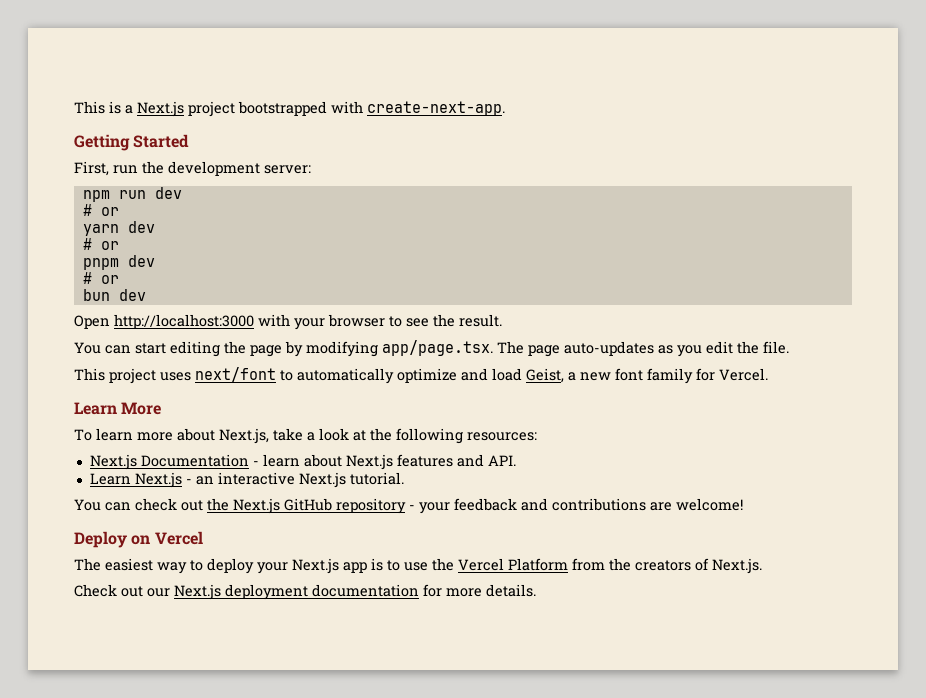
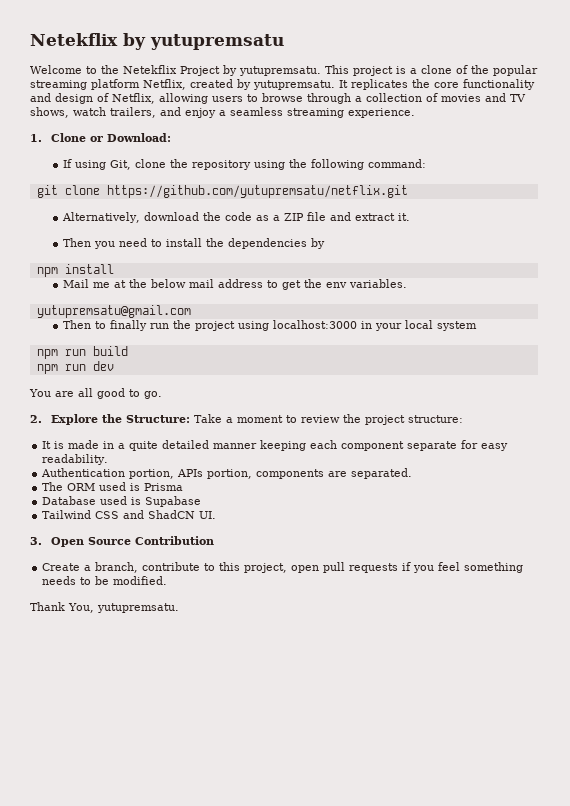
[74,101,505,117] [74,134,190,151] [74,161,311,176] [82,187,182,202] [82,204,119,216] [82,221,155,236] [82,238,119,250] [82,255,155,270] [82,272,119,284] [82,289,146,301] [74,314,502,330] [74,340,789,357] [74,367,768,384] [74,402,162,415] [74,428,537,444] [89,454,516,470] [89,472,404,488] [74,498,743,514] [74,531,203,548] [74,558,762,574] [74,584,536,600] This is a Next.js project bootstrapped with create-next-app. // Getting Started // First, run the development server: // npm run dev // # or // yarn dev // # or // pnpm dev // # or // bun dev // Open http://localhost:3000 with your browser to see the result. // You can start editing the page by modifying app/page.tsx. The page auto-updates as you edit the file. // This project uses next/font to automatically optimize and load Geist, a new font family for Vercel. // Learn More // To learn more about Next.js, take a look at the following resources: // Next.js Documentation - learn about Next.js features and API. // Learn Next.js - an interactive Next.js tutorial. // You can check out the Next.js GitHub repository - your feedback and contributions are welcome! // Deploy on Vercel // The easiest way to deploy your Next.js app is to use the Vercel Platform from the creators of Next.js. // Check out our Next.js deployment documentation for more details. -> [30,33,284,50] [30,65,538,76] [30,79,535,90] [30,93,526,104] [30,107,415,118] [30,133,172,142] [63,159,427,170] [36,185,408,198] [62,212,411,223] [63,238,326,249] [36,264,114,277] [63,279,408,290] [36,305,191,318] [63,320,478,331] [36,346,128,359] [36,361,114,374] [29,388,162,399] [30,414,464,425] [42,440,509,451] [42,454,109,465] [41,468,413,479] [42,482,184,491] [42,496,202,507] [42,510,217,519] [30,536,215,547] [42,562,524,573] [42,576,168,585] [30,602,179,613] Netekflix by yutupremsatu // Welcome to the Netekflix Project by yutupremsatu. This project is a clone of the popular streaming platform Netflix, created by yutupremsatu. It replicates the core functionality and design of Netflix, allowing users to browse through a collection of movies and TV shows, watch trailers, and enjoy a seamless streaming experience. // 1. Clone or Download: // If using Git, clone the repository using the following command: // git clone https://github.com/yutupremsatu/netflix.git // Alternatively, download the code as a ZIP file and extract it. // Then you need to install the dependencies by // npm install // Mail me at the below mail address to get the env variables. // yutupremsatu@gmail.com // Then to finally run the project using localhost:3000 in your local system // npm run build // npm run dev // You are all good to go. // 2. Explore the Structure: Take a moment to review the project structure: // It is made in a quite detailed manner keeping each component separate for easy readability. // Authentication portion, APIs portion, components are separated. // The ORM used is Prisma // Database used is Supabase // Tailwind CSS and ShadCN UI. // 3. Open Source Contribution // Create a branch, contribute to this project, open pull requests if you feel something needs to be modified. // Thank You, yutupremsatu.

